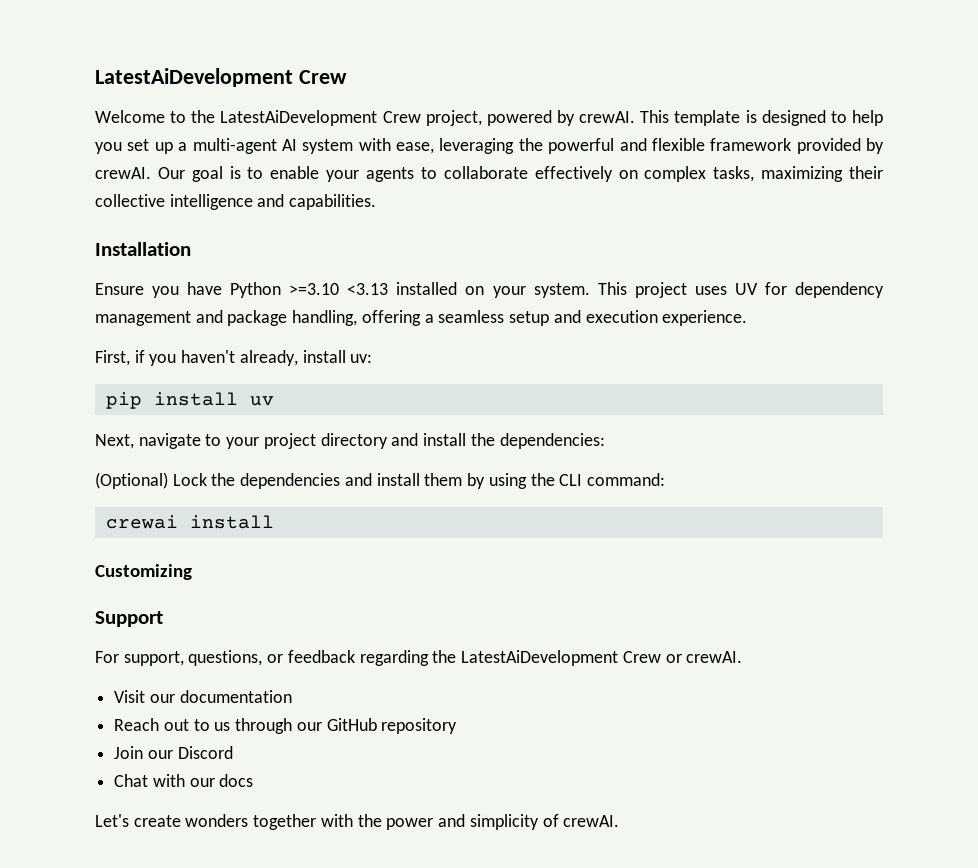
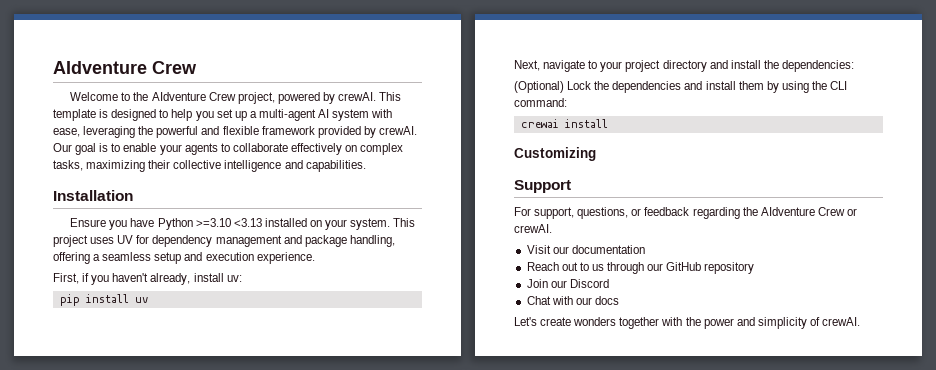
[95,68,293,87] LatestAiDevelopment -> [53,61,147,74] AIdventure
[220,110,378,126] LatestAiDevelopment -> [151,92,206,101] AIdventure
[461,650,619,666] LatestAiDevelopment -> [760,207,815,216] AIdventure

